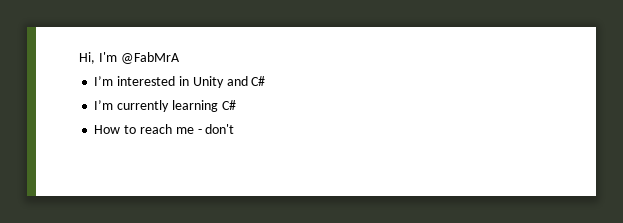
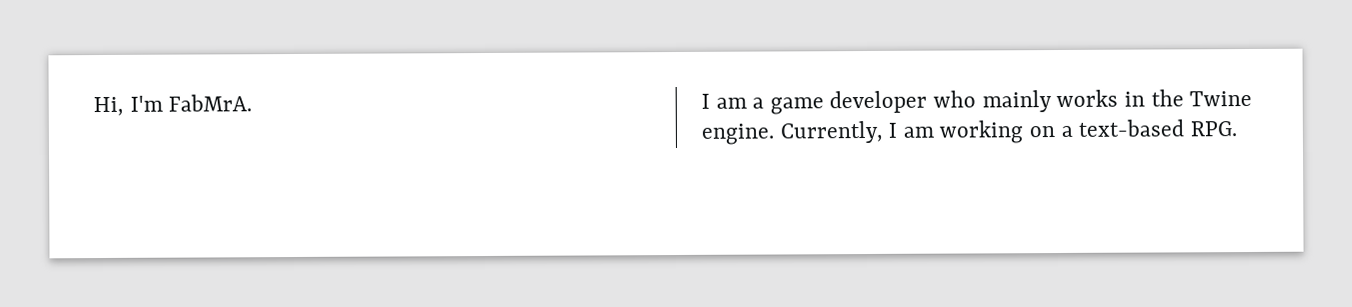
[120,52,180,64] [94,76,266,88] [94,100,236,112] [94,124,235,134] @FabMrA // I’m interested in Unity and C# // I’m currently learning C# // How to reach me - don't -> [168,94,253,112] [701,89,1253,115] [701,119,1237,145] FabMrA. // I am a game developer who mainly works in the Twine engine. Currently, I am working on a text-based RPG.

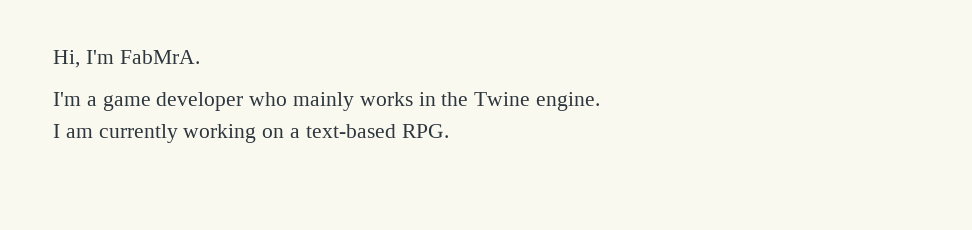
[701,93,747,109] I am -> [53,92,81,106] I'm
[779,120,934,144] Currently, I am -> [53,124,178,143] // I am currently

